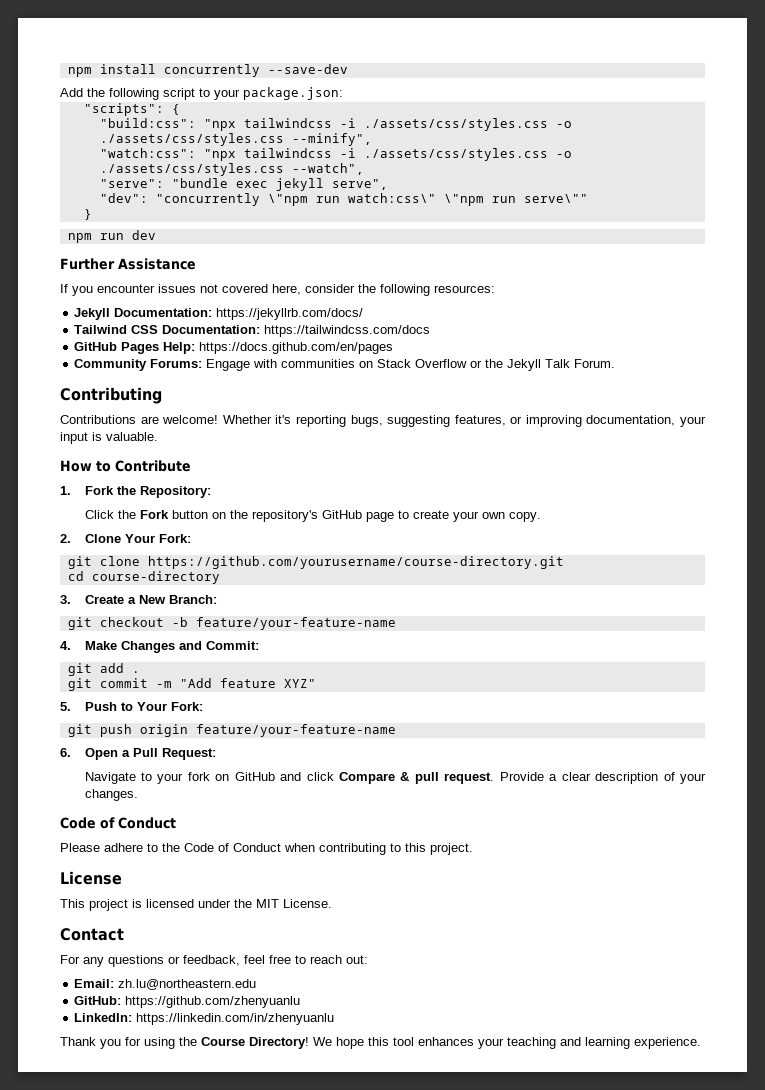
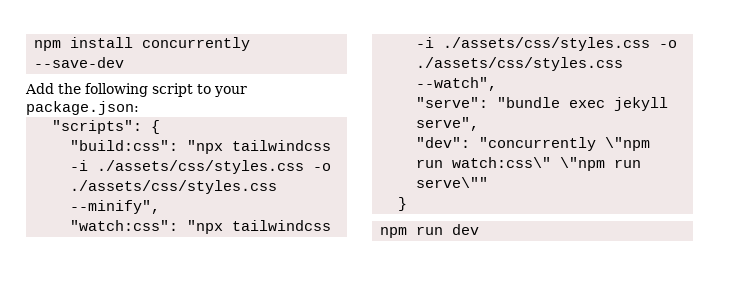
[60,258,196,270] [60,284,495,296] [74,308,364,320] [74,325,431,337] [74,342,394,354] [74,359,616,371] [60,387,162,404] [60,415,706,427] [60,432,158,444] [60,460,191,472] [60,486,211,498] [84,510,541,522] [60,534,191,543] [67,556,564,569] [67,571,220,584] [60,595,217,604] [67,617,396,630] [60,641,259,653] [67,663,140,676] [67,678,316,691] [60,702,203,711] [67,724,396,737] [60,748,216,760] [84,772,706,784] [84,789,138,801] [60,817,176,829] [60,843,473,855] [60,871,122,885] [60,899,332,911] [60,928,124,941] [60,955,368,967] [74,979,257,990] [74,996,301,1008] [74,1013,335,1025] [60,1037,701,1049] // Further Assistance // If you encounter issues not covered here, consider the following resources: // Jekyll Documentation: https://jekyllrb.com/docs/ // Tailwind CSS Documentation: https://tailwindcss.com/docs // GitHub Pages Help: https://docs.github.com/en/pages // Community Forums: Engage with communities on Stack Overflow or the Jekyll Talk Forum. // Contributing // Contributions are welcome! Whether it's reporting bugs, suggesting features, or improving documentation, your input is valuable. // How to Contribute // 1. Fork the Repository: // Click the Fork button on the repository's GitHub page to create your own copy. // 2. Clone Your Fork: // git clone https://github.com/yourusername/course-directory.git // cd course-directory // 3. Create a New Branch: // git checkout -b feature/your-feature-name // 4. Make Changes and Commit: // git add . // git commit -m "Add feature XYZ" // 5. Push to Your Fork: // git push origin feature/your-feature-name // 6. Open a Pull Request: // Navigate to your fork on GitHub and click Compare & pull request. Provide a clear description of your changes. // Code of Conduct // Please adhere to the Code of Conduct when contributing to this project. // License // This project is licensed under the MIT License. // Contact // For any questions or feedback, feel free to reach out: // Email: zh.lu@northeastern.edu // GitHub: https://github.com/zhenyuanlu // LinkedIn: https://linkedin.com/in/zhenyuanlu // Thank you for using the Course Directory! We hope this tool enhances your teaching and learning experience. -> (480, 229) none

